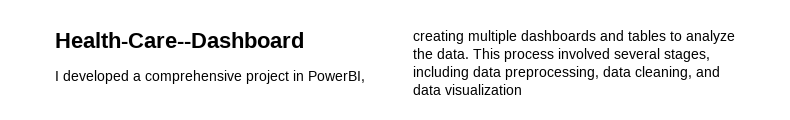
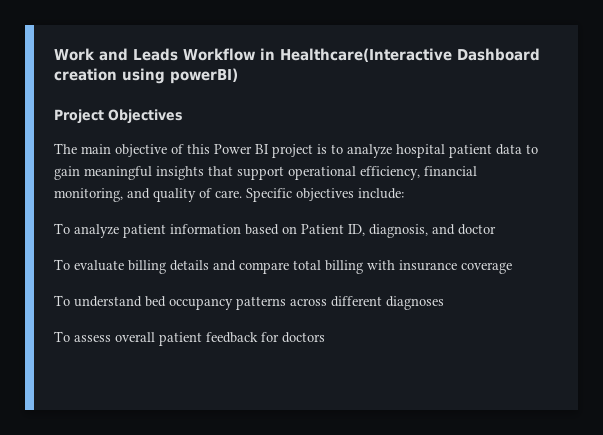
[55,32,304,48] [55,70,365,84] [413,30,735,44] [413,48,710,62] [413,66,720,80] [413,84,522,95] Health-Care--Dashboard // I developed a comprehensive project in PowerBI, creating multiple dashboards and tables to analyze the data. This process involved several stages, including data preprocessing, data cleaning, and data visualization -> [54,48,540,62] [54,68,238,84] [54,109,183,124] [54,143,538,158] [54,166,477,180] [54,188,404,202] [54,223,496,238] [54,259,512,274] [54,295,444,310] [54,331,325,346] Work and Leads Workflow in Healthcare(Interactive Dashboard creation using powerBI) // Project Objectives // The main objective of this Power BI project is to analyze hospital patient data to gain meaningful insights that support operational efficiency, financial monitoring, and quality of care. Specific objectives include: // To analyze patient information based on Patient ID, diagnosis, and doctor // To evaluate billing details and compare total billing with insurance coverage // To understand bed occupancy patterns across different diagnoses // To assess overall patient feedback for doctors

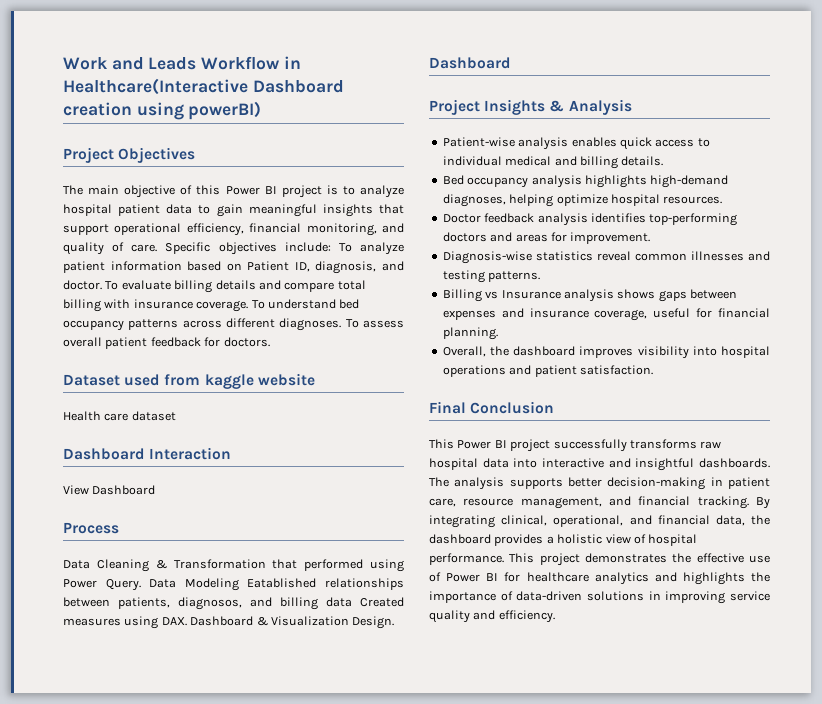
(404, 193) // -> (331, 247) none
[458,224,496,235] doctor // -> [63,280,102,290] doctor.
[461,262,512,274] coverage // -> [196,300,249,312] coverage.
[386,296,444,310] diagnoses // -> [279,318,342,331] diagnoses.
[282,332,325,343] doctors -> [223,337,270,347] [63,373,315,389] [63,411,176,421] [63,447,232,460] [63,485,156,495] [63,522,119,534] [63,559,404,572] [63,578,404,591] [63,597,404,610] [63,616,395,629] [429,57,511,69] [429,99,632,115] [442,137,710,150] [442,156,664,169] [442,175,729,188] [442,194,723,207] [442,213,738,226] [442,232,651,244] [442,251,770,264] [442,270,541,283] [442,289,737,302] [442,308,770,321] [442,327,498,340] [442,346,770,359] [442,365,653,377] [429,401,555,414] [429,439,722,452] [429,458,770,471] [429,477,770,490] [429,496,770,509] [429,515,770,528] [429,534,698,546] [429,553,770,566] [429,572,770,585] [429,591,770,604] [429,610,555,623] doctors. // Dataset used from kaggle website // Health care dataset // Dashboard Interaction // View Dashboard // Process // Data Cleaning & Transformation that performed using Power Query. Data Modeling Eatablished relationships between patients, diagnosos, and billing data Created measures using DAX. Dashboard & Visualization Design. // Dashboard // Project Insights & Analysis // Patient-wise analysis enables quick access to individual medical and billing details. // Bed occupancy analysis highlights high-demand diagnoses, helping optimize hospital resources. // Doctor feedback analysis identifies top-performing doctors and areas for improvement. // Diagnosis-wise statistics reveal common illnesses and testing patterns. // Billing vs Insurance analysis shows gaps between expenses and insurance coverage, useful for financial planning. // Overall, the dashboard improves visibility into hospital operations and patient satisfaction. // Final Conclusion // This Power BI project successfully transforms raw hospital data into interactive and insightful dashboards. The analysis supports better decision-making in patient care, resource management, and financial tracking. By integrating clinical, operational, and financial data, the dashboard provides a holistic view of hospital performance. This project demonstrates the effective use of Power BI for healthcare analytics and highlights the importance of data-driven solutions in improving service quality and efficiency.

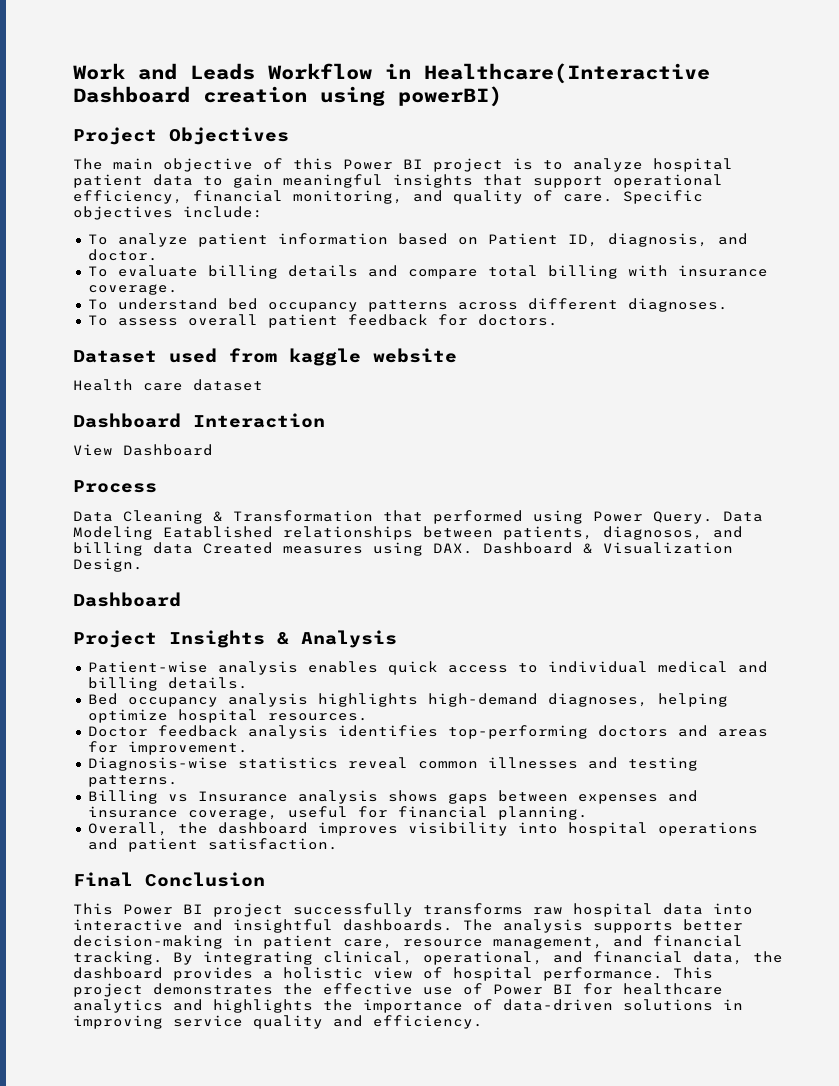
(331, 247) none -> (263, 212) //
(102, 285) none -> (158, 255) //
(249, 306) none -> (178, 289) //
(342, 324) none -> (728, 305) //

